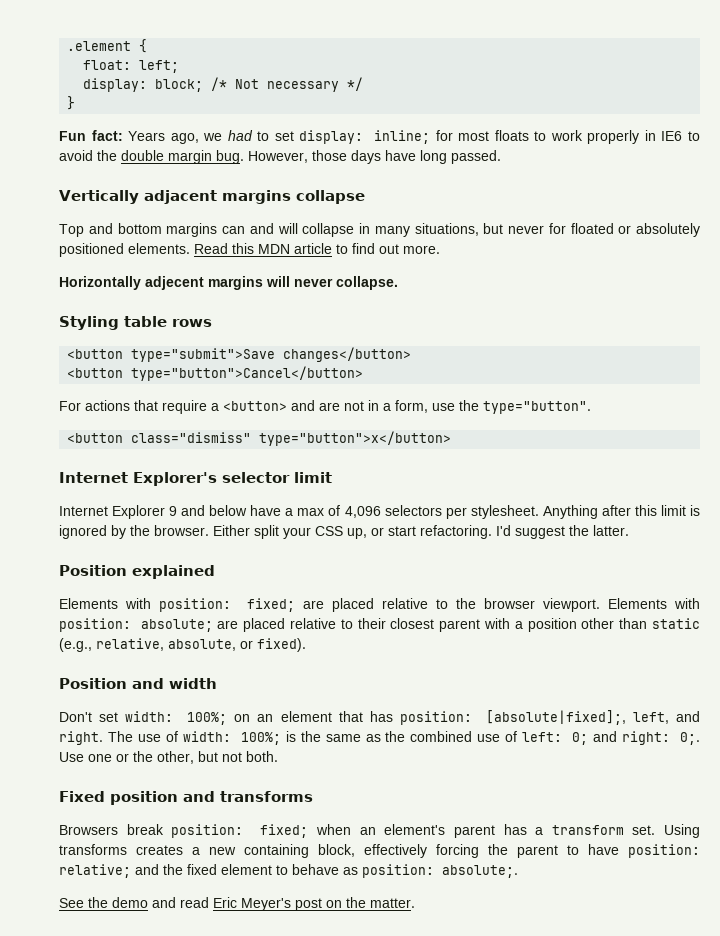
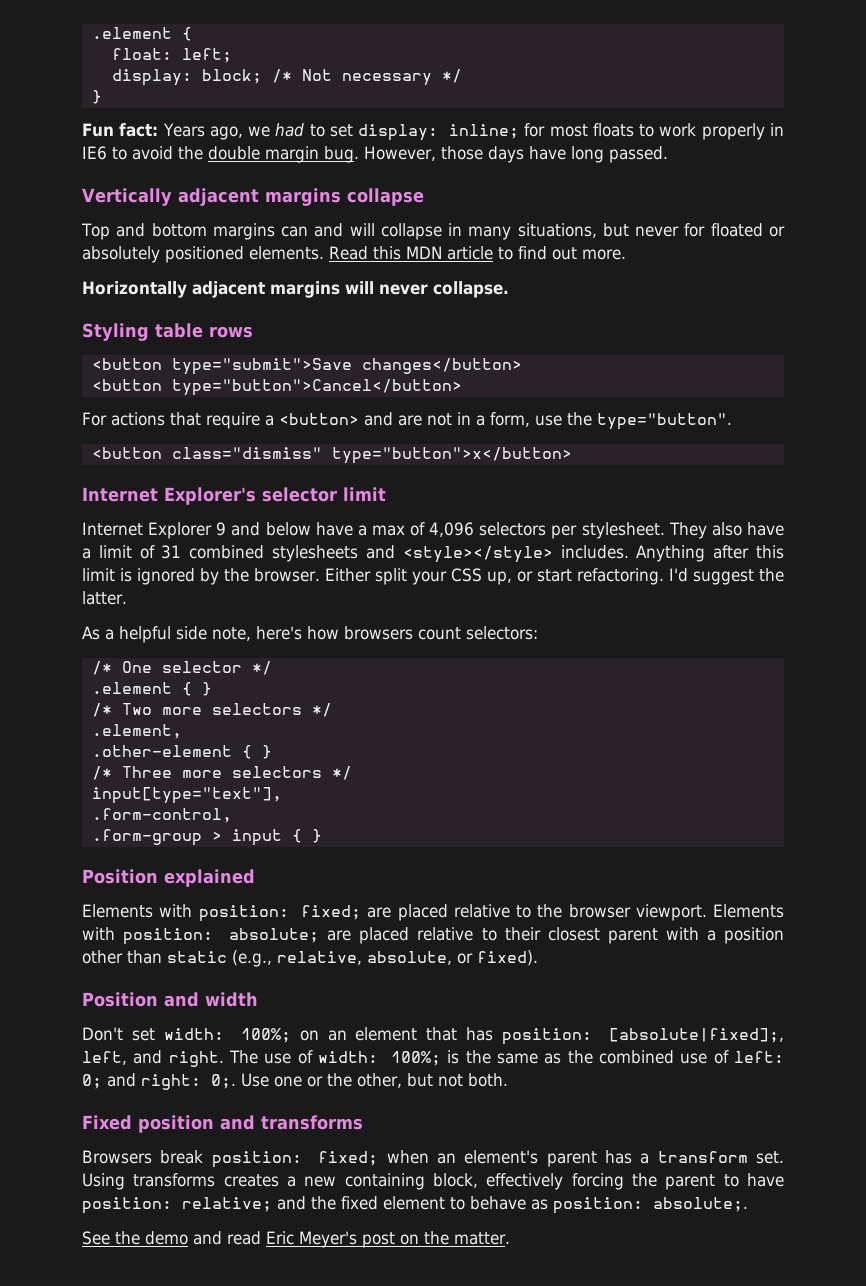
[145,276,204,290] adjecent -> [192,281,265,298] adjacent
(539, 512) none -> [668,522,784,539] [82,545,629,563] They also have a limit of 31 combined stylesheets and <style></style> includes.
(629, 530) none -> [82,626,538,643] [91,661,272,675] [91,682,212,696] [91,703,332,717] [91,724,182,739] [91,745,272,759] [91,766,352,780] [91,787,282,804] [91,808,232,823] [91,829,322,846] // As a helpful side note, here's how browsers count selectors: // /* One selector */ // .element { } // /* Two more selectors */ // .element, // .other-element { } // /* Three more selectors */ // input[type="text"], // .form-control, // .form-group > input { }

